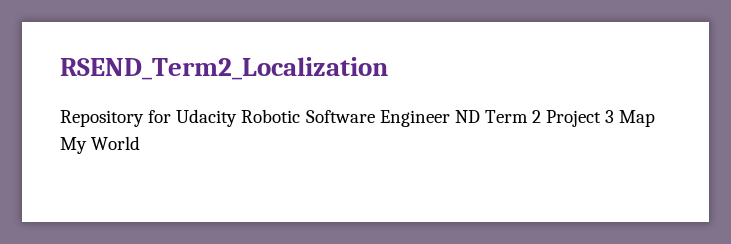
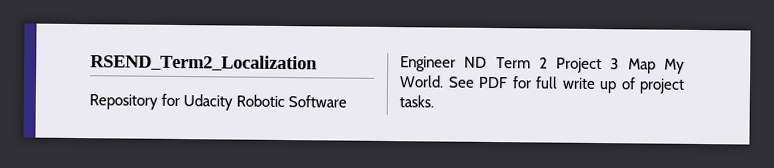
[91,136,141,150] World -> [399,75,685,94] [399,95,434,108] World. See PDF for full write up of project tasks.

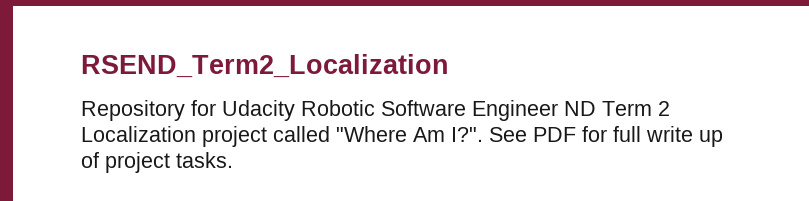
[556,57,685,74] [399,75,444,88] Project 3 Map My World. -> [81,126,483,147] Localization project called "Where Am I?".

